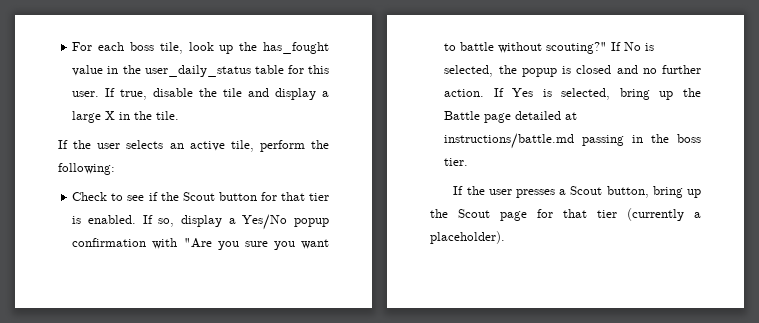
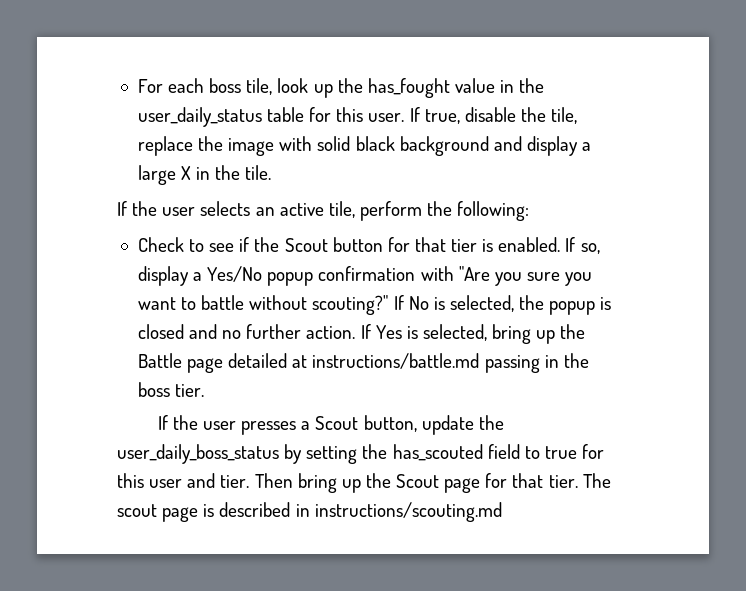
[223,88,243,97] tile -> [551,107,578,124] [137,136,489,156] tile, replace the image with solid black background
(649, 192) none -> [421,415,504,435] [117,444,605,464] [117,473,293,488] update the user_daily_boss_status by setting the has_scouted field to true for this user and tier. Then
[597,208,701,221] [430,231,505,244] tier (currently a placeholder). -> [548,473,611,488] [117,502,502,522] tier. The scout page is described in instructions/scouting.md

